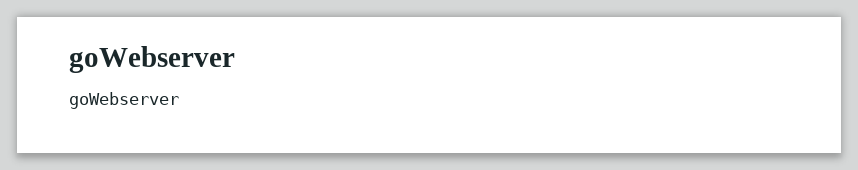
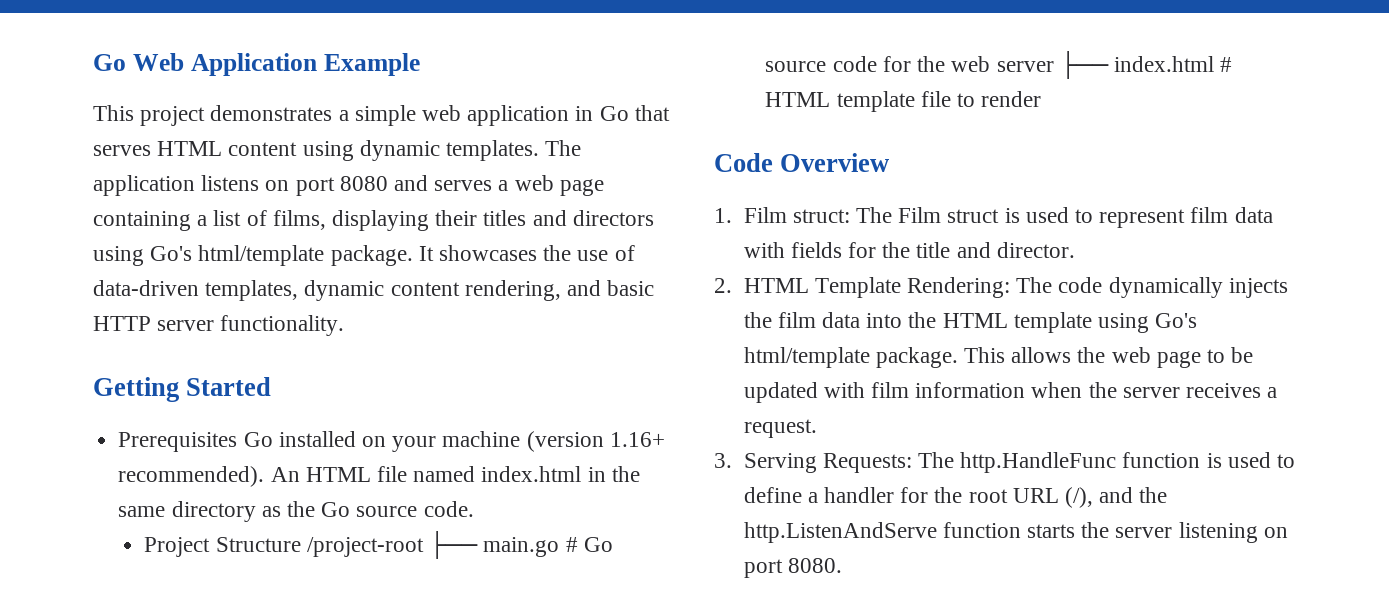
[69,46,235,73] [69,92,179,109] goWebserver // goWebserver -> [93,53,420,76] [93,105,670,126] [93,140,582,161] [93,175,604,196] [93,210,654,231] [93,245,635,266] [93,280,655,301] [93,315,345,336] [93,377,272,402] [118,431,665,452] [118,466,640,487] [118,501,474,522] [144,531,613,559] [765,51,1233,79] [765,91,1042,112] [714,153,890,172] [714,207,1273,228] [743,242,1075,258] [714,277,1288,298] [743,312,1198,333] [743,347,1254,368] [743,382,1278,403] [743,419,817,438] [714,452,1295,473] [743,487,1168,508] [743,522,1288,543] [743,558,842,578] Go Web Application Example // This project demonstrates a simple web application in Go that serves HTML content using dynamic templates. The application listens on port 8080 and serves a web page containing a list of films, displaying their titles and directors using Go's html/template package. It showcases the use of data-driven templates, dynamic content rendering, and basic HTTP server functionality. // Getting Started // Prerequisites Go installed on your machine (version 1.16+ recommended). An HTML file named index.html in the same directory as the Go source code. // Project Structure /project-root ├── main.go # Go source code for the web server ├── index.html # HTML template file to render // Code Overview // 1. Film struct: The Film struct is used to represent film data with fields for the title and director. // 2. HTML Template Rendering: The code dynamically injects the film data into the HTML template using Go's html/template package. This allows the web page to be updated with film information when the server receives a request. // 3. Serving Requests: The http.HandleFunc function is used to define a handler for the root URL (/), and the http.ListenAndServe function starts the server listening on port 8080.

